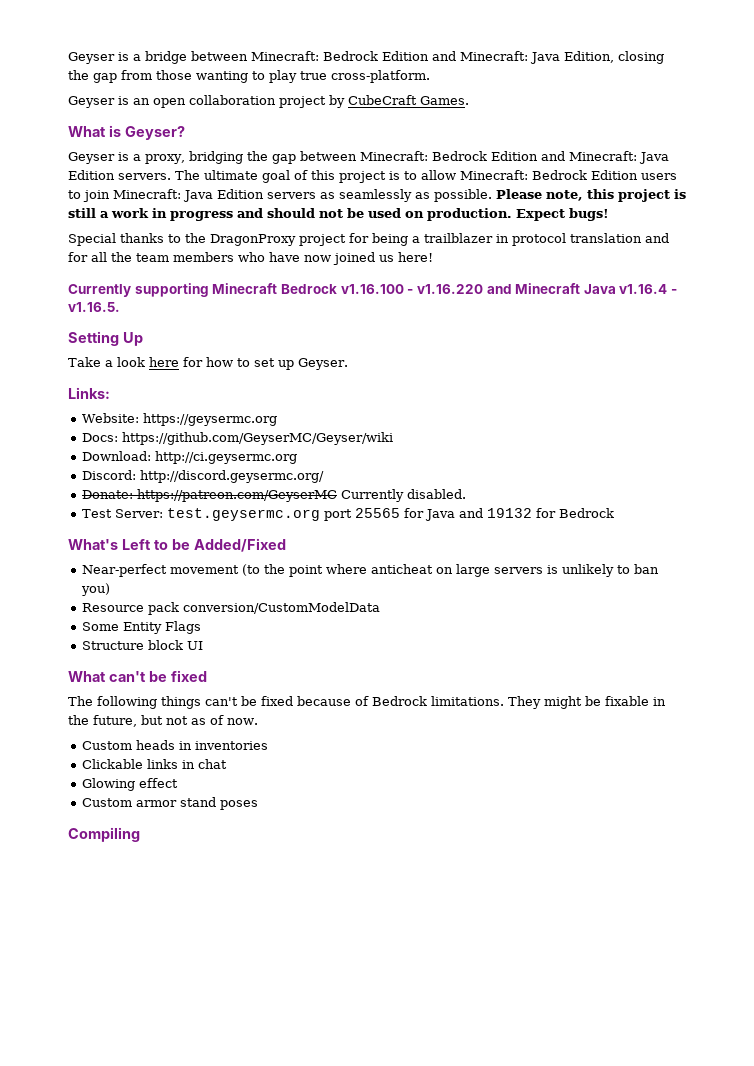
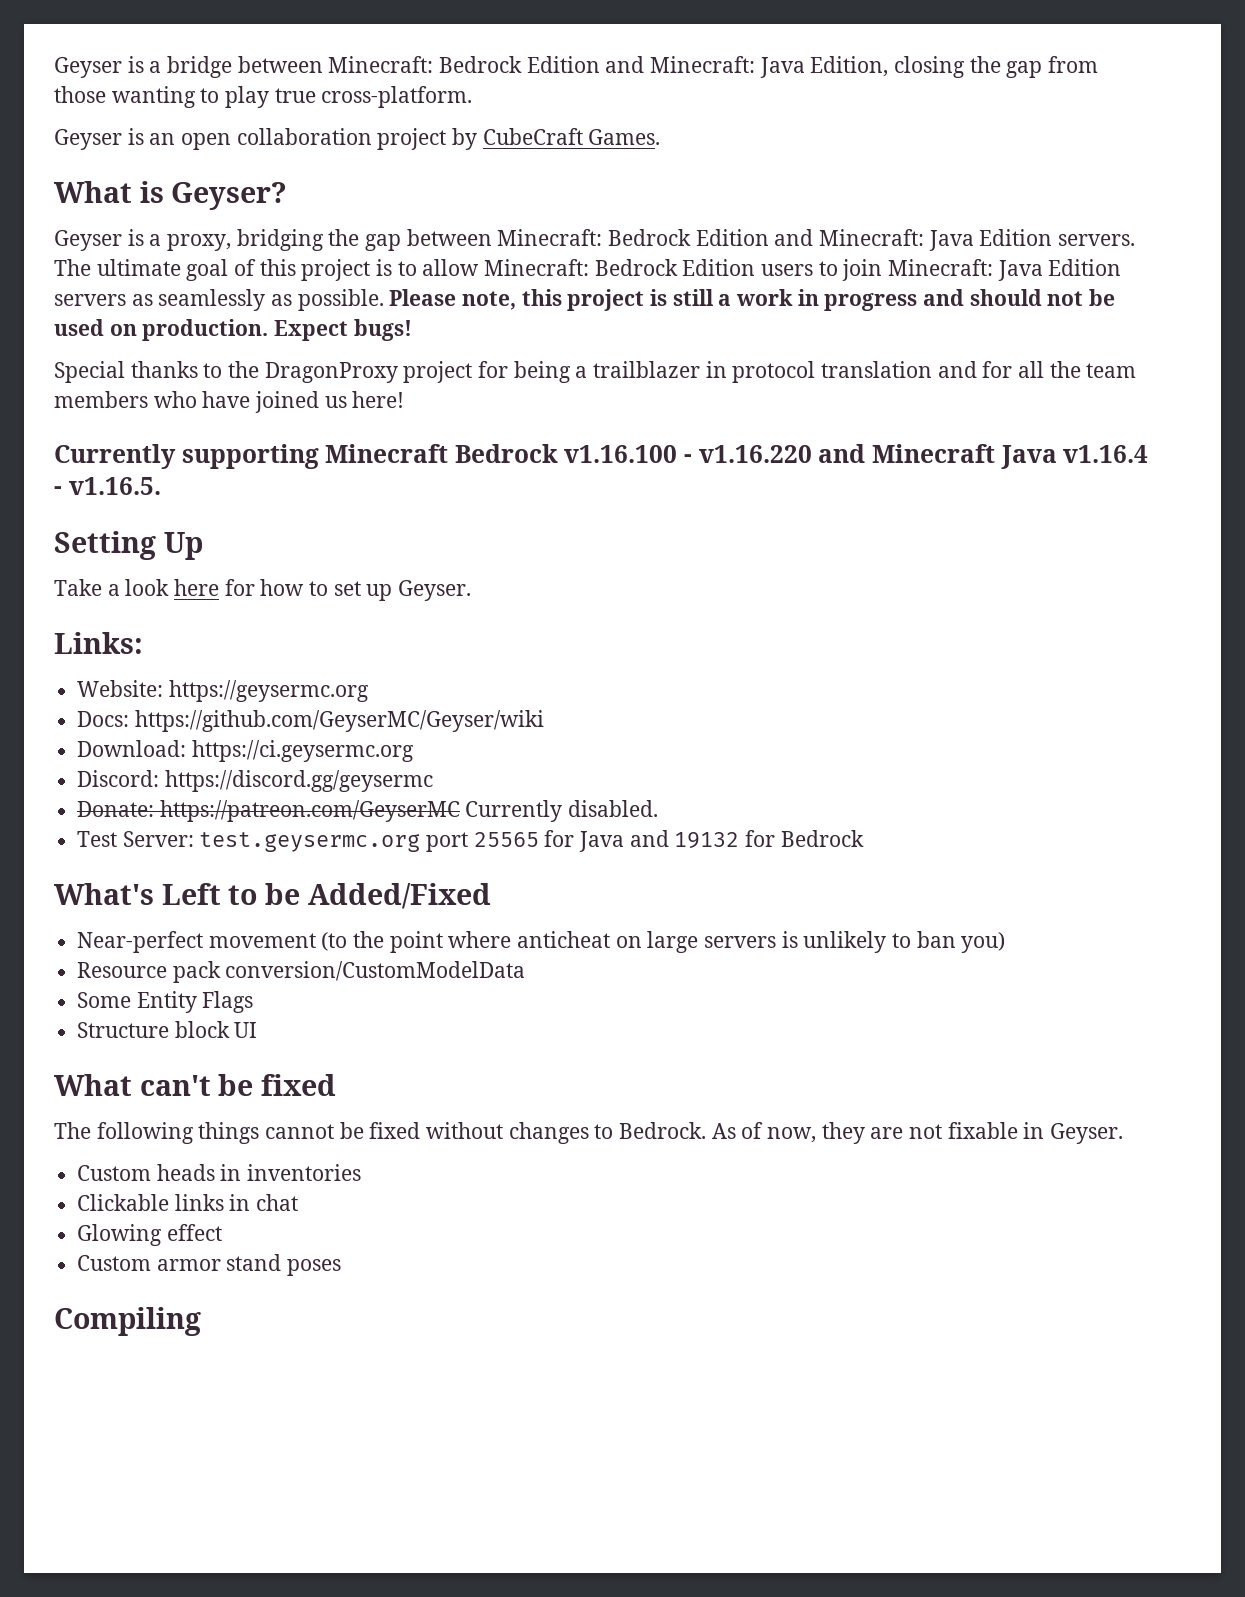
[304,255,331,262] now -> (251, 399) none
[155,451,298,464] http://ci.geysermc.org -> [191,740,414,762] https://ci.geysermc.org
[140,470,325,483] http://discord.geysermc.org/ -> [164,770,433,792] https://discord.gg/geysermc
[205,696,666,709] [68,715,258,727] can't be fixed because of Bedrock limitations. They might be fixable in the future, but not as of now. -> [265,1122,1124,1144] cannot be fixed without changes to Bedrock. As of now, they are not fixable in Geyser.

